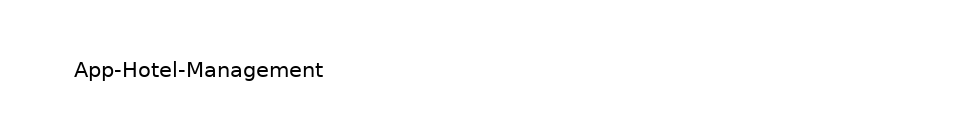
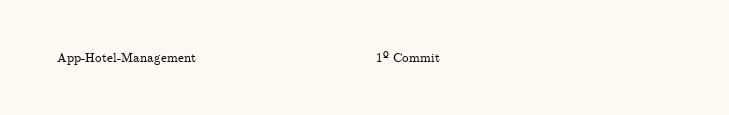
(323, 71) none -> [376,51,440,62] // 1º Commit

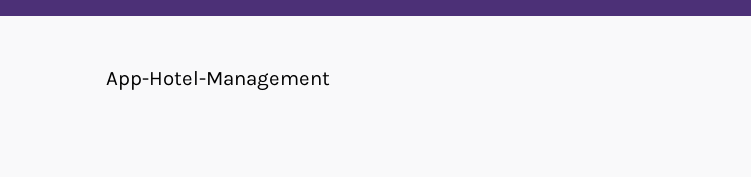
[376,51,440,62] // 1º Commit -> (330, 81) none

